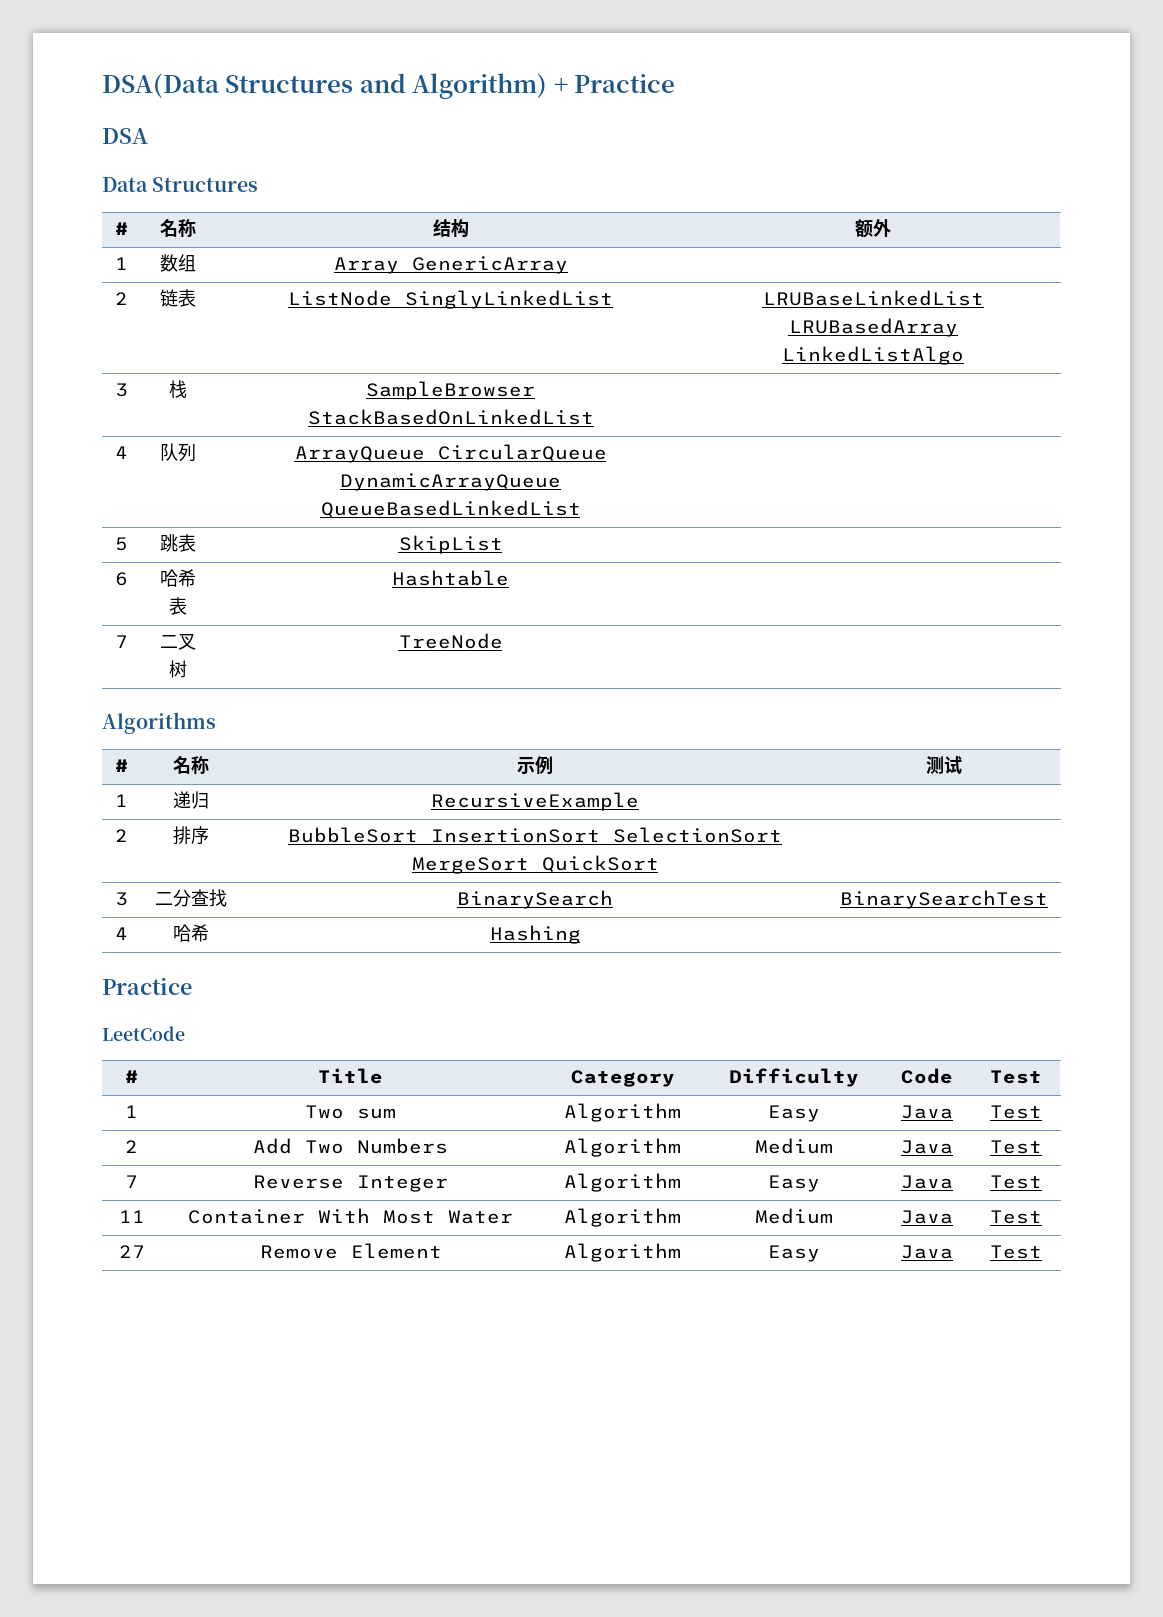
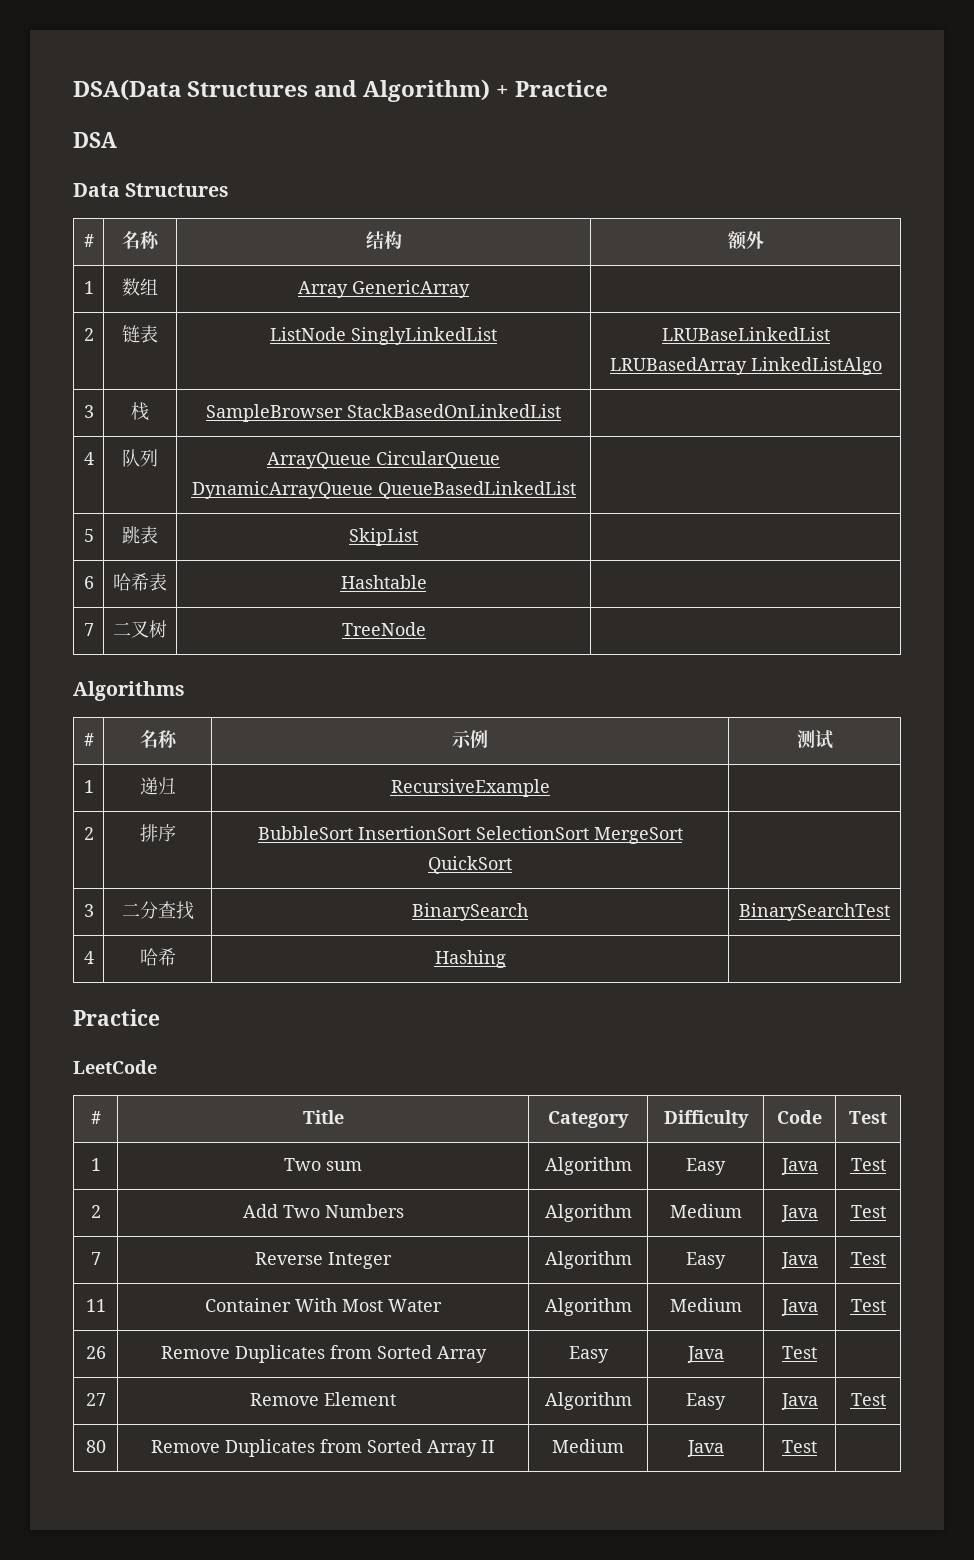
(1042, 1217) none -> [85,1346,106,1359] [160,1345,487,1363] [568,1346,609,1363] [686,1346,724,1363] [782,1346,817,1359] // 26 | Remove Duplicates from Sorted Array | Easy | Java | Test |
(1042, 1252) none -> [85,1440,106,1453] [151,1439,495,1457] [552,1439,624,1453] [686,1440,724,1457] [782,1440,817,1453] // 80 | Remove Duplicates from Sorted Array II | Medium | Java | Test |

